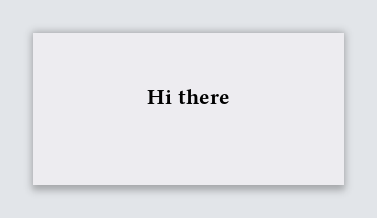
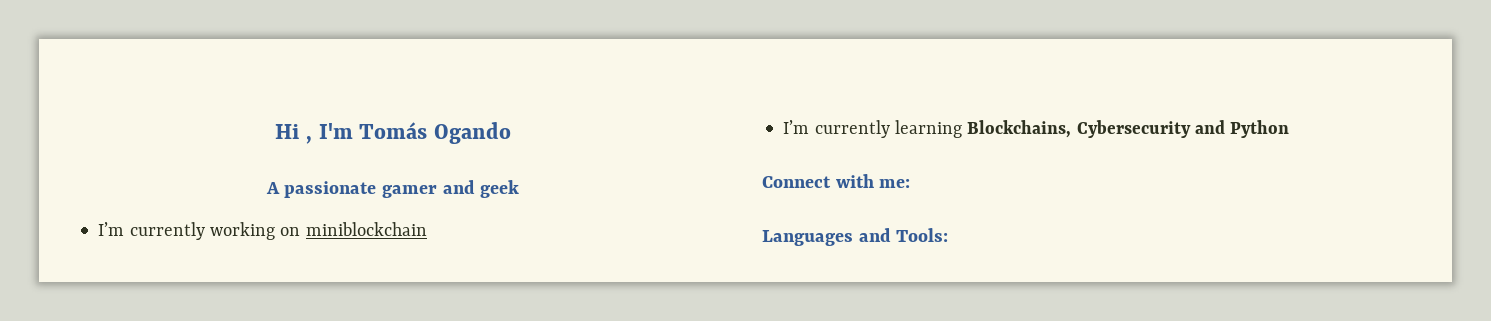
[177,89,230,104] there -> [305,122,511,144] [265,180,520,198] [98,222,427,240] [783,120,1290,138] [762,174,911,188] [762,228,949,246] , I'm Tomás Ogando // A passionate gamer and geek // I’m currently working on miniblockchain // I’m currently learning Blockchains, Cybersecurity and Python // Connect with me: // Languages and Tools:

